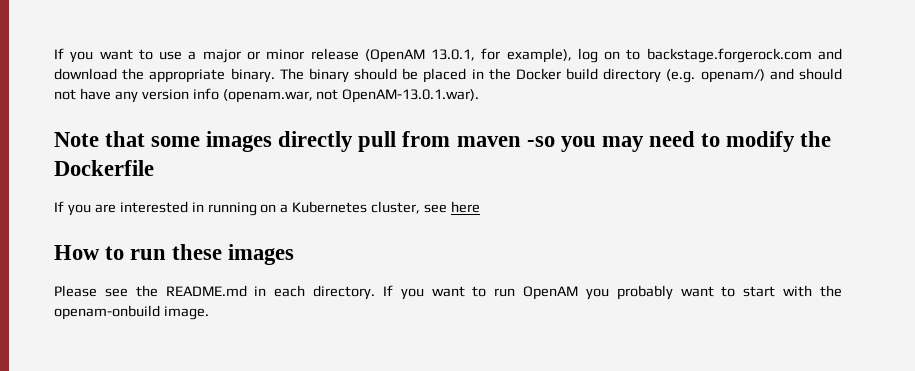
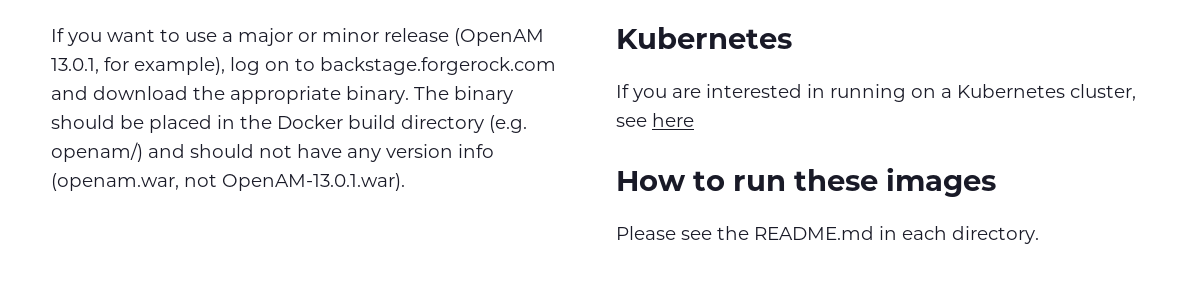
[54,131,832,152] [54,160,154,176] Note that some images directly pull from maven -so you may need to modify the Dockerfile -> [616,27,792,49] Kubernetes
[382,285,843,300] [54,305,209,320] If you want to run OpenAM you probably want to start with the openam-onbuild image. -> (1039, 235) none

